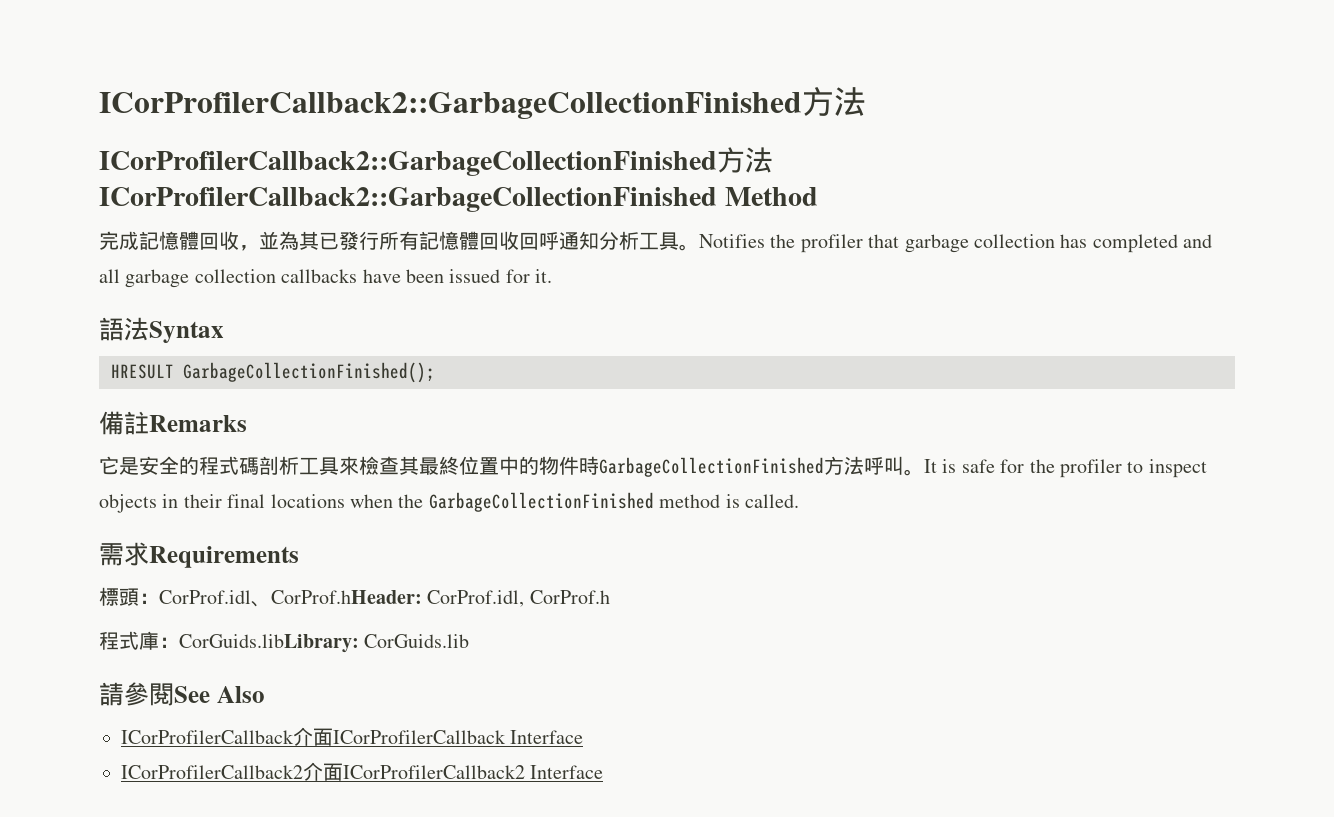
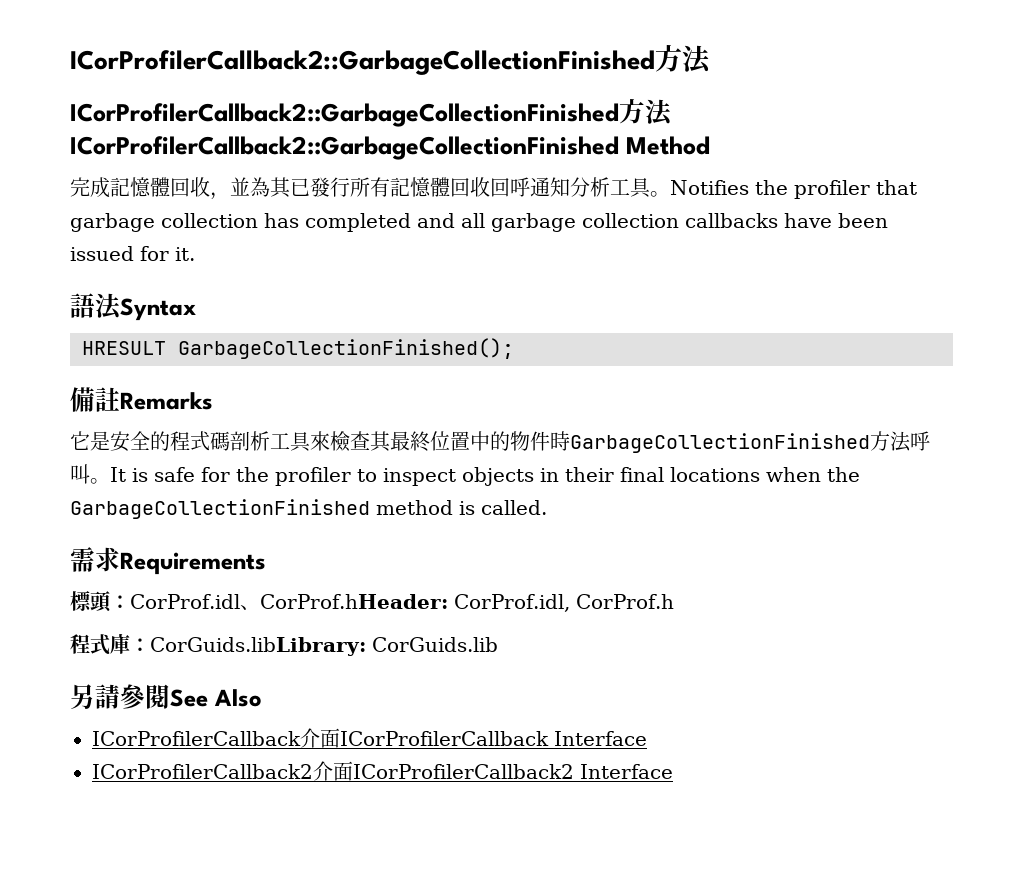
(470, 641) none -> [70,684,95,709] 另

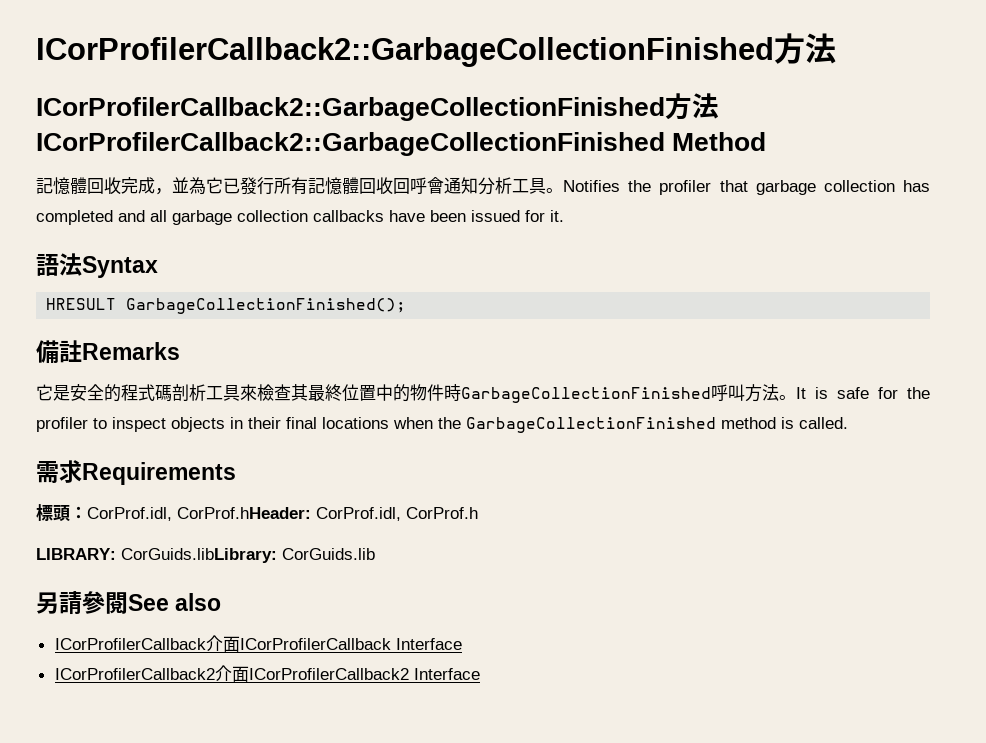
[70,177,291,200] 完成記憶體回收，並為其 -> [36,177,223,195] 記憶體回收完成，並為它
(530, 187) none -> [427,177,444,194] 會
[870,431,930,452] [70,464,90,484] 方法呼叫 -> [711,384,779,402] 呼叫方法
[130,594,260,610] CorProf.idl、 -> [87,507,172,521] CorProf.idl,
[70,633,150,655] 程式庫： -> [36,548,116,560] LIBRARY:
[213,689,262,707] Also -> [175,593,222,611] also

